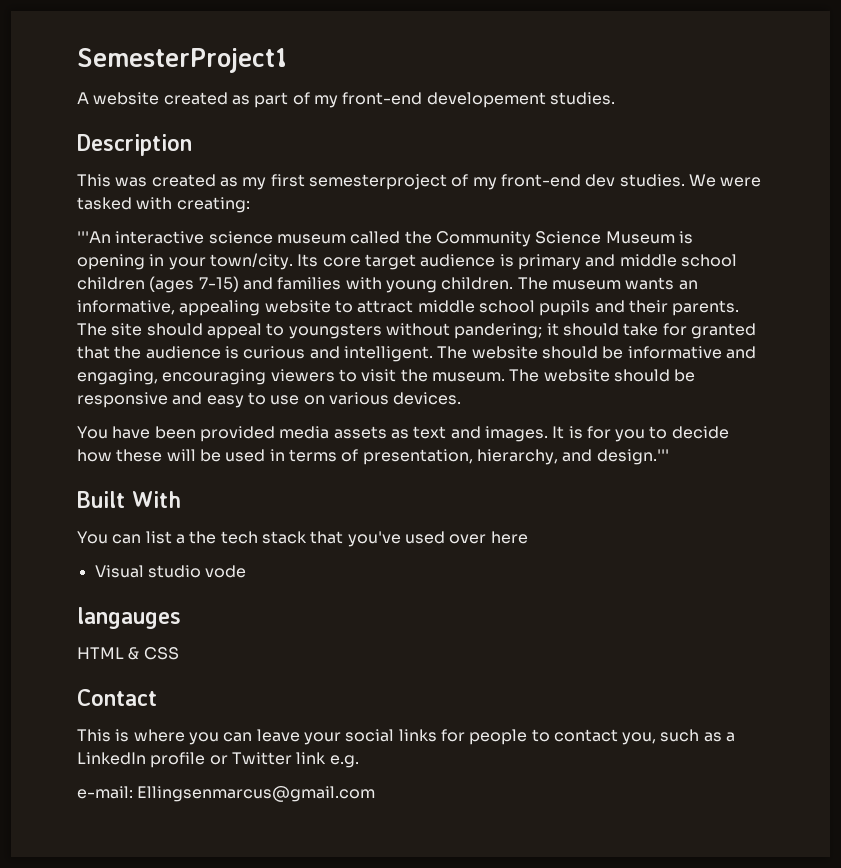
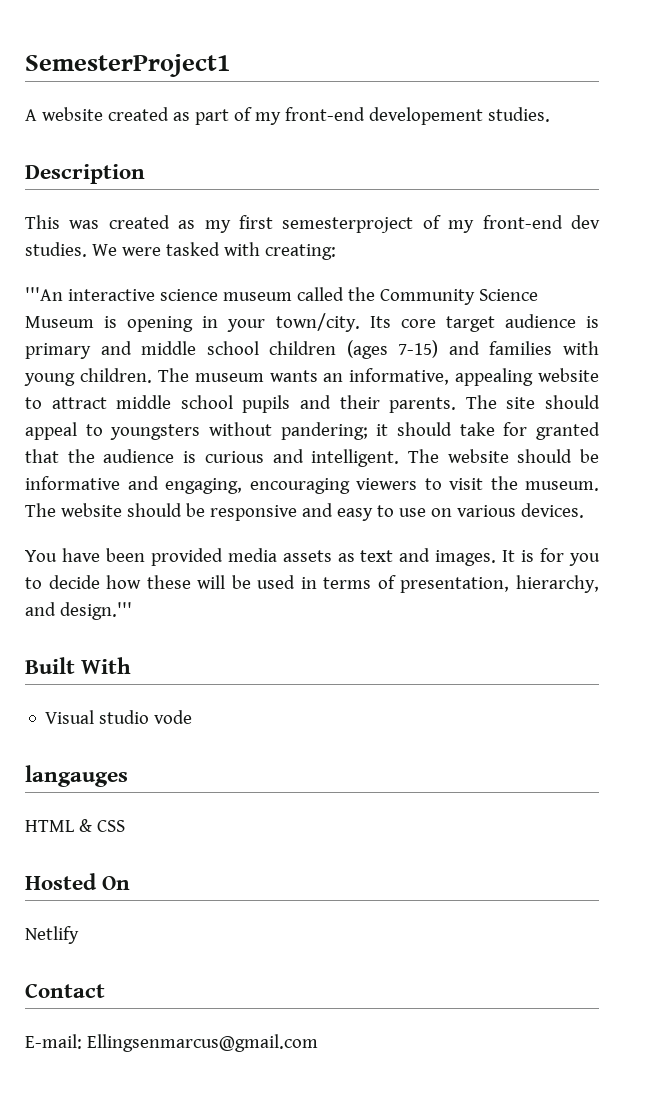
[77,531,528,547] // You can list a the tech stack that you've used over here -> (132, 665) none
[77,689,157,706] [77,729,736,745] [77,752,359,768] [77,786,133,799] Contact // This is where you can leave your social links for people to contact you, such as a LinkedIn profile or Twitter link e.g. // e-mail: -> [25,873,131,890] [25,926,79,944] [25,983,105,998] [25,1034,82,1049] Hosted On // Netlify // Contact // E-mail:

